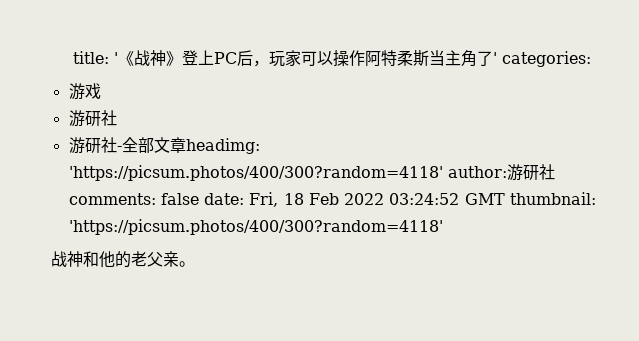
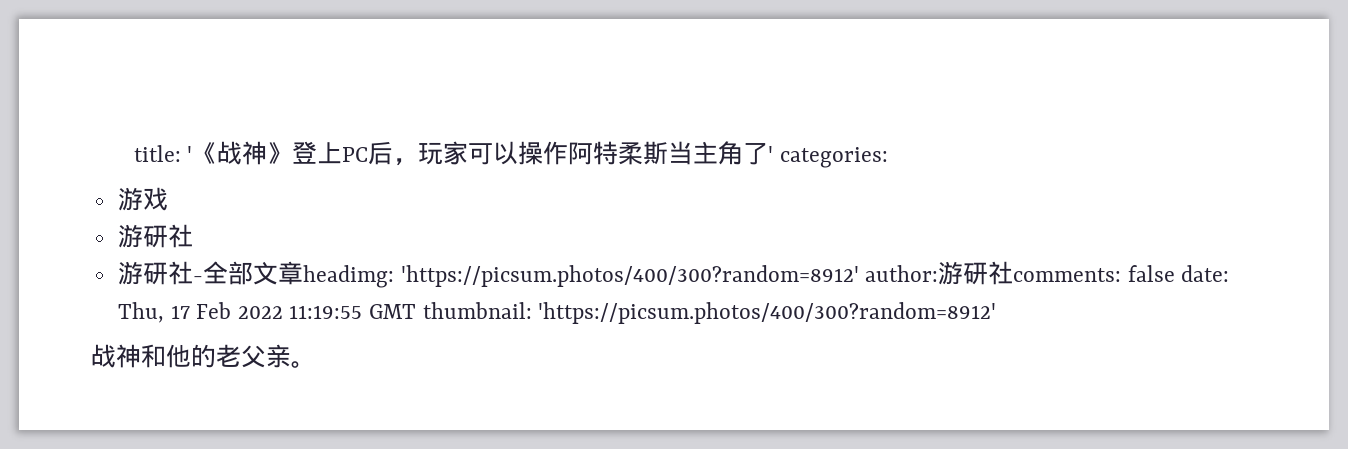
[68,165,443,181] 'https://picsum.photos/400/300?random=4118' -> [400,265,859,287] 'https://picsum.photos/400/300?random=8912'
[249,192,304,207] Fri, 18 -> [117,302,190,323] Thu, 17
[389,193,460,205] 03:24:52 -> [289,305,363,319] 11:19:55
[68,219,443,235] 'https://picsum.photos/400/300?random=4118' -> [538,302,997,324] 'https://picsum.photos/400/300?random=8912'

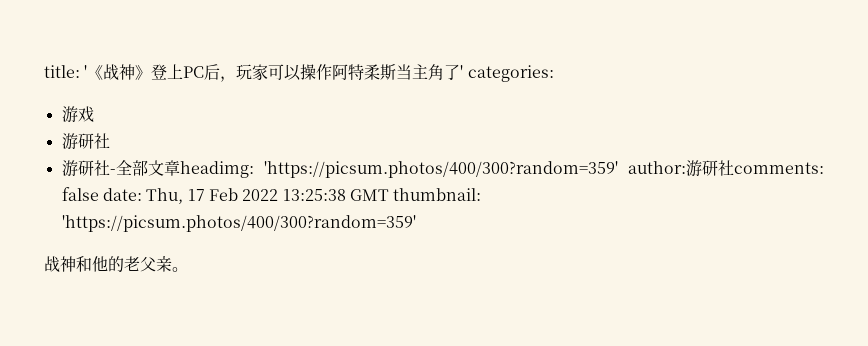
[400,265,859,287] 'https://picsum.photos/400/300?random=8912' -> [263,161,618,178] 'https://picsum.photos/400/300?random=359'
[289,305,363,319] 11:19:55 -> [282,189,346,201] 13:25:38
[538,302,997,324] 'https://picsum.photos/400/300?random=8912' -> [61,215,416,232] 'https://picsum.photos/400/300?random=359'

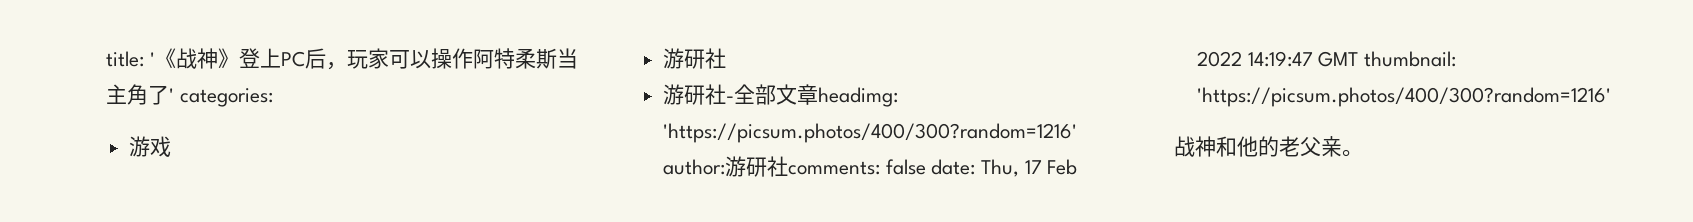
[263,161,618,178] 'https://picsum.photos/400/300?random=359' -> [663,123,1078,143] 'https://picsum.photos/400/300?random=1216'
[282,189,346,201] 13:25:38 -> [1247,51,1313,67] 14:19:47
[61,215,416,232] 'https://picsum.photos/400/300?random=359' -> [1197,87,1612,107] 'https://picsum.photos/400/300?random=1216'

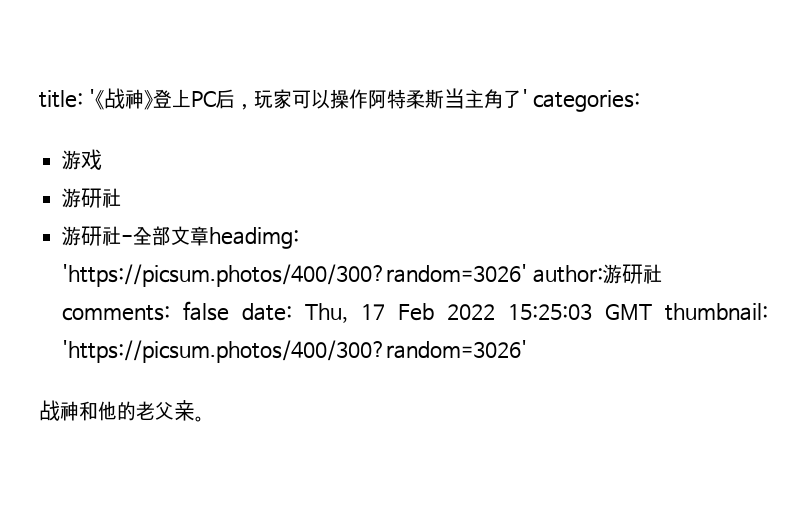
[663,123,1078,143] 'https://picsum.photos/400/300?random=1216' -> [62,264,528,287] 'https://picsum.photos/400/300?random=3026'
[1247,51,1313,67] 14:19:47 -> [508,303,593,320] 15:25:03
[1197,87,1612,107] 'https://picsum.photos/400/300?random=1216' -> [62,340,528,363] 'https://picsum.photos/400/300?random=3026'

